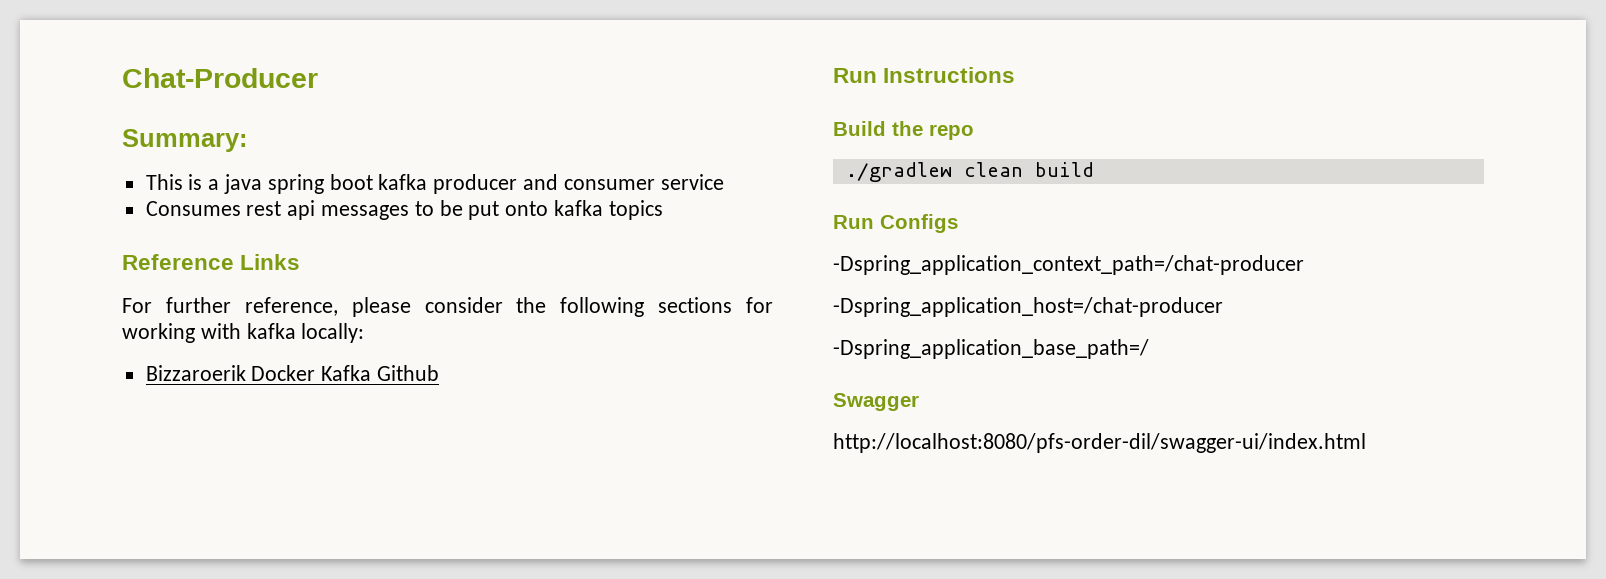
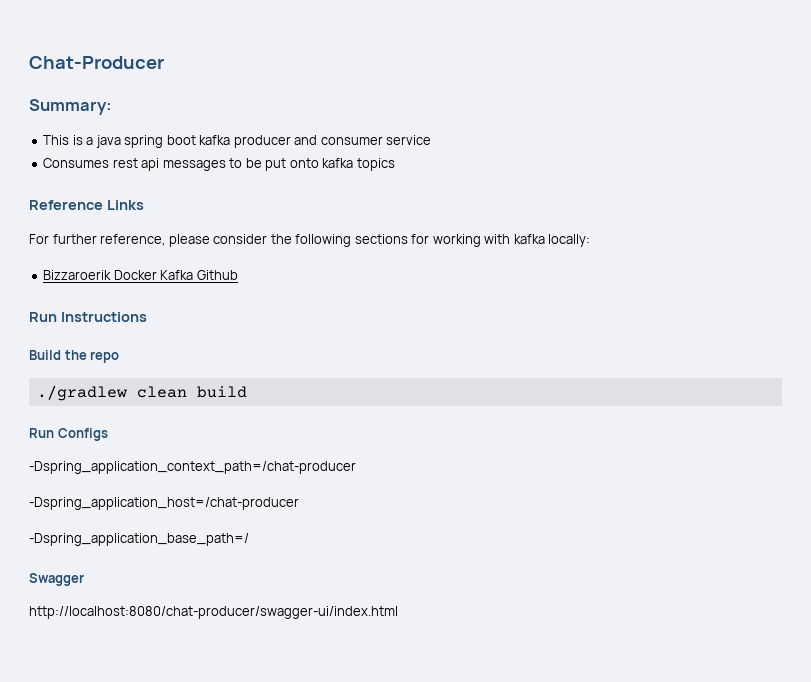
[833,433,1366,453] http://localhost:8080/pfs-order-dil/swagger-ui/index.html -> [29,606,398,619] http://localhost:8080/chat-producer/swagger-ui/index.html

